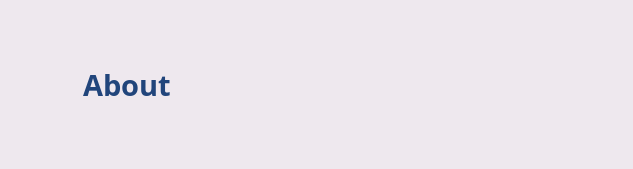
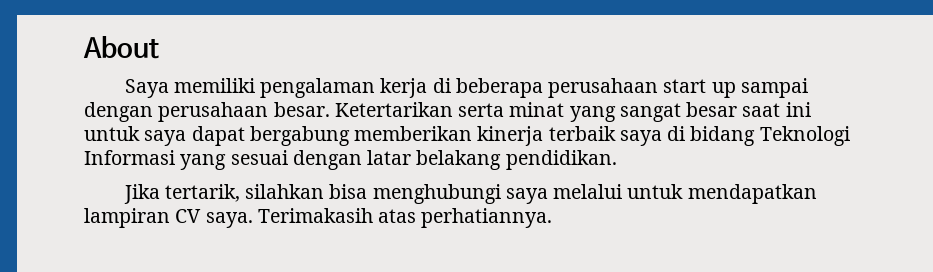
(171, 85) none -> [124,78,808,98] [84,102,811,122] [84,126,850,146] [84,150,617,170] [123,184,817,204] [84,208,553,228] // Saya memiliki pengalaman kerja di beberapa perusahaan start up sampai dengan perusahaan besar. Ketertarikan serta minat yang sangat besar saat ini untuk saya dapat bergabung memberikan kinerja terbaik saya di bidang Teknologi Informasi yang sesuai dengan latar belakang pendidikan. // Jika tertarik, silahkan bisa menghubungi saya melalui untuk mendapatkan lampiran CV saya. Terimakasih atas perhatiannya.

